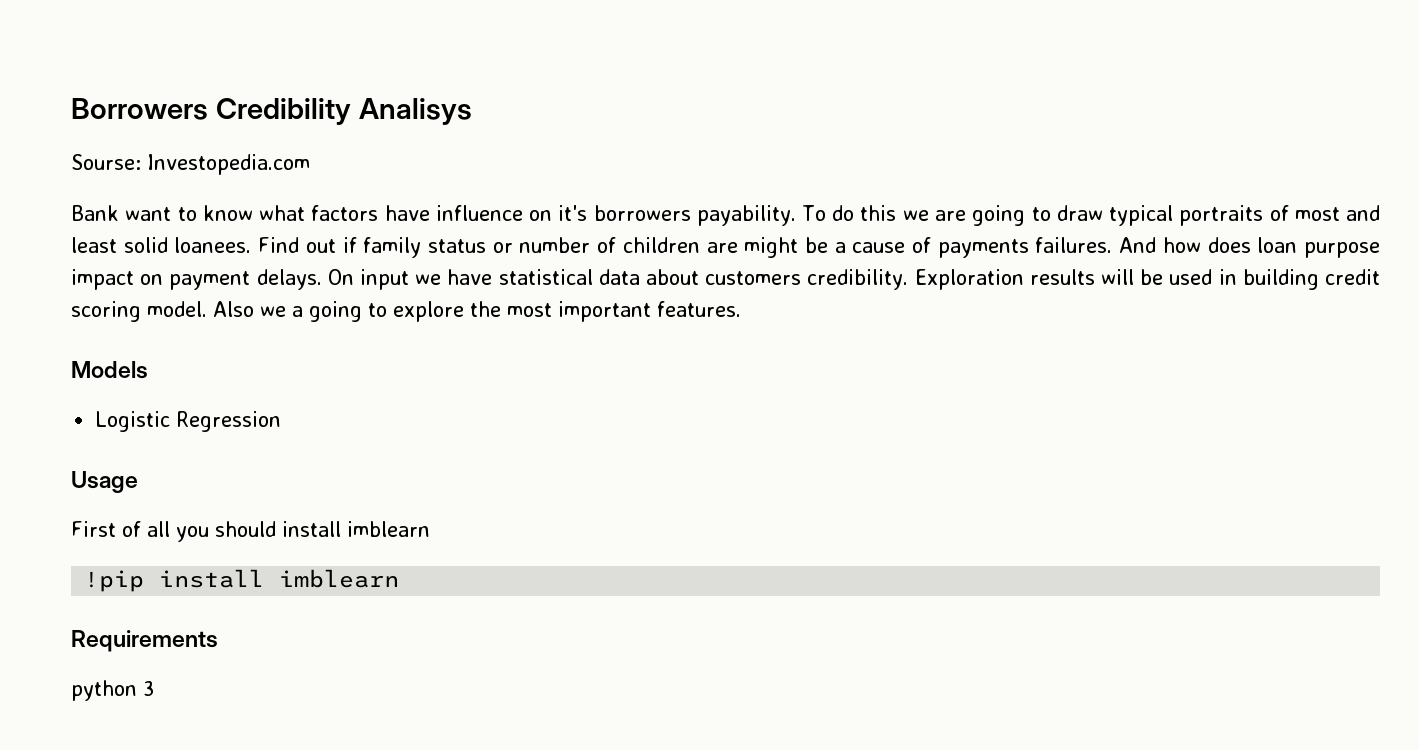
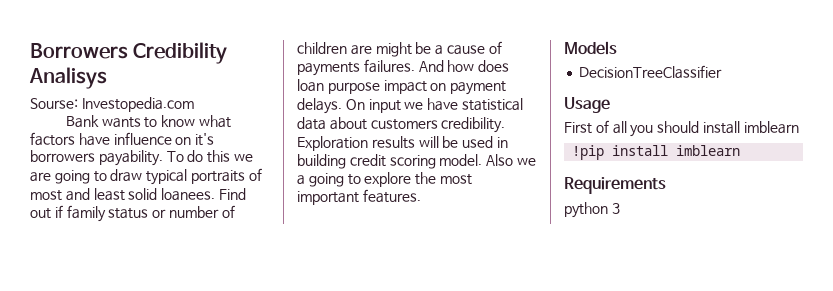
[125,207,172,221] want -> [101,117,141,128] wants
[95,411,282,432] Logistic Regression -> [579,65,723,79] DecisionTreeClassifier

